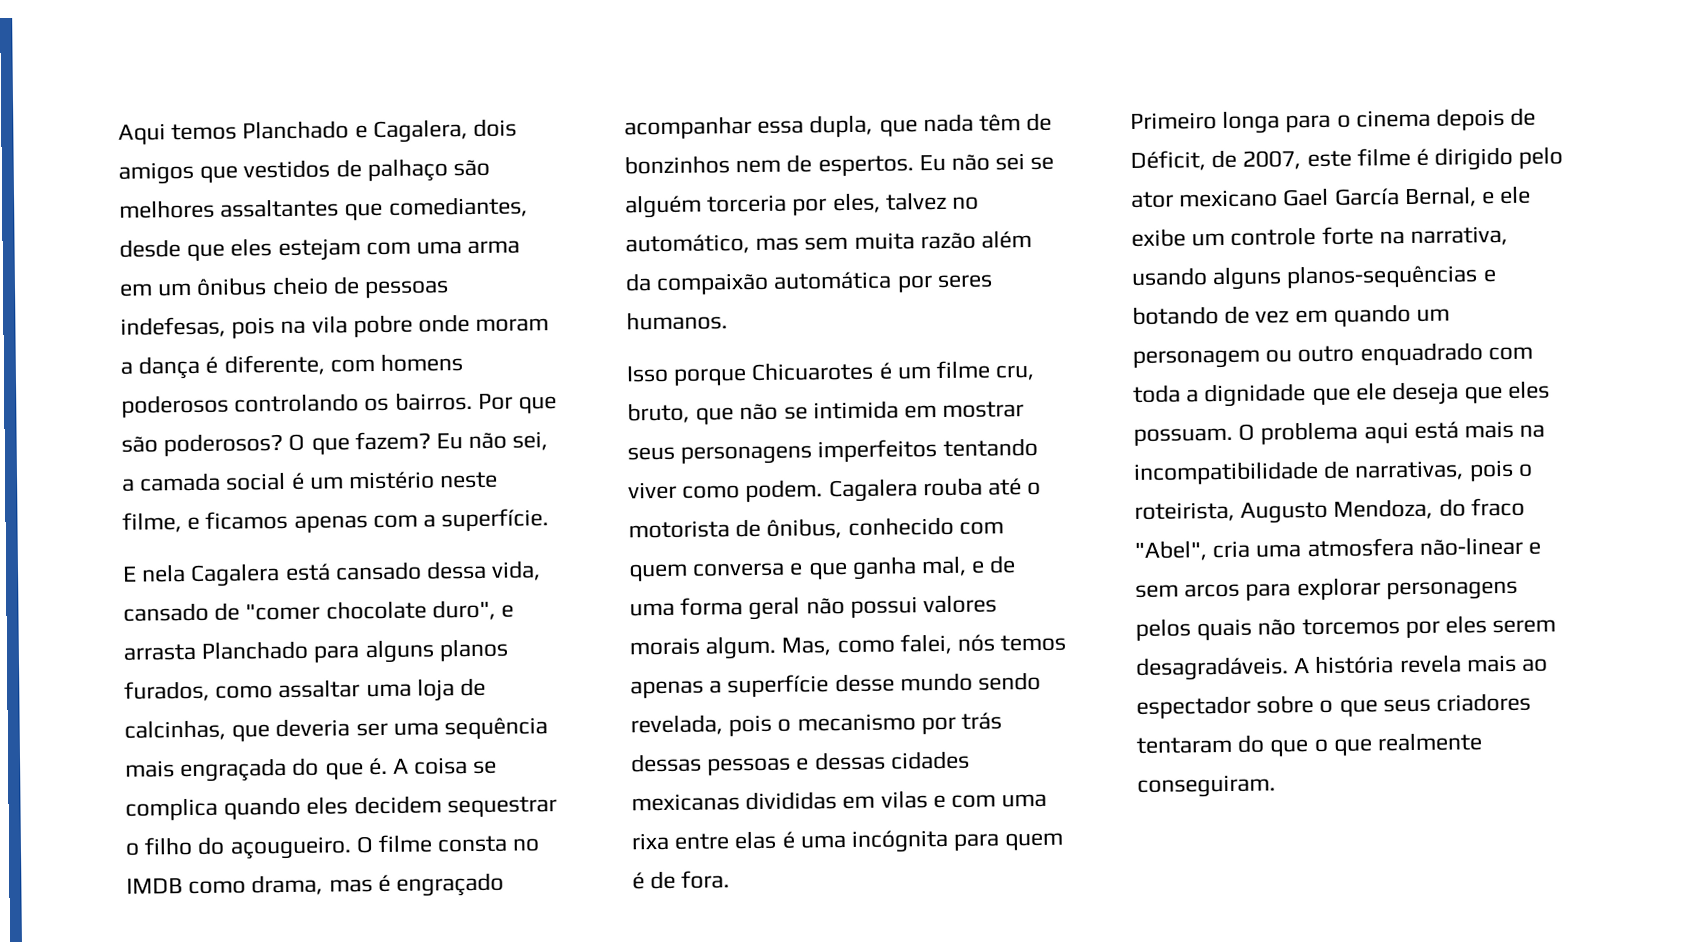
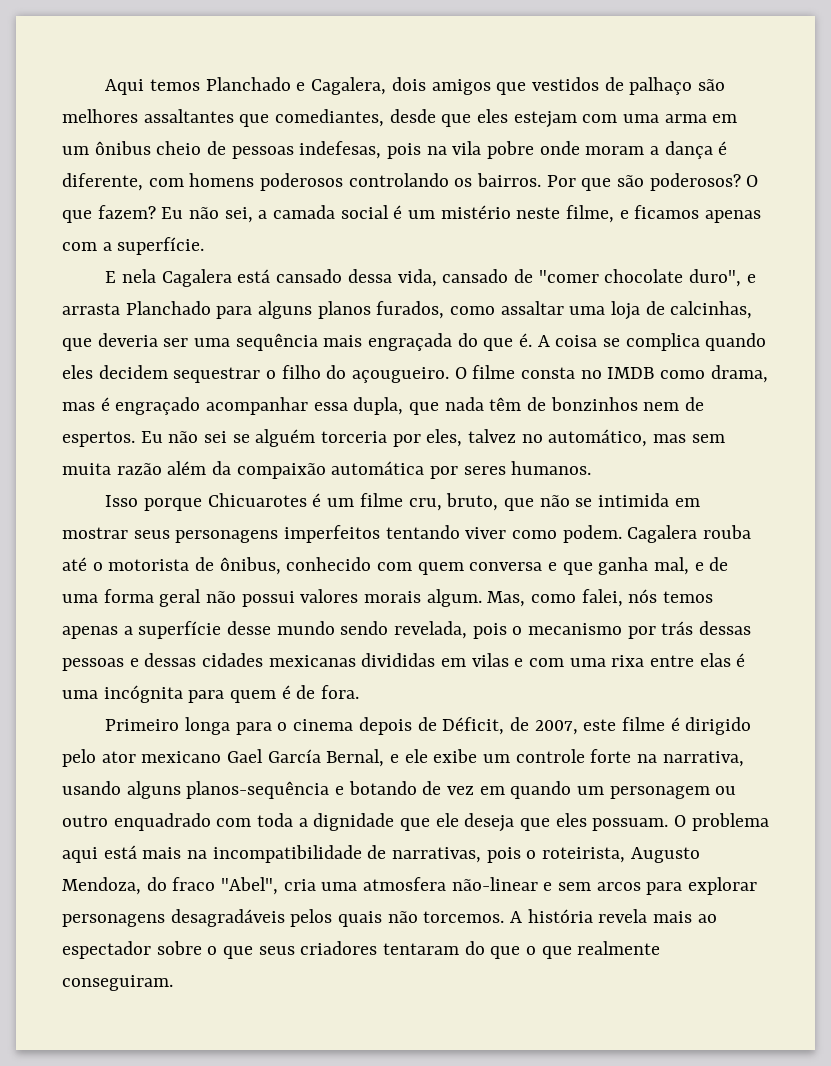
[1286,264,1479,289] planos-sequências -> [186,781,330,799] planos-sequência
(1518, 590) none -> [170,909,285,927] desagradáveis
[1301,615,1557,639] [1136,656,1289,681] torcemos por eles serem desagradáveis. -> [423,911,505,923] torcemos.

